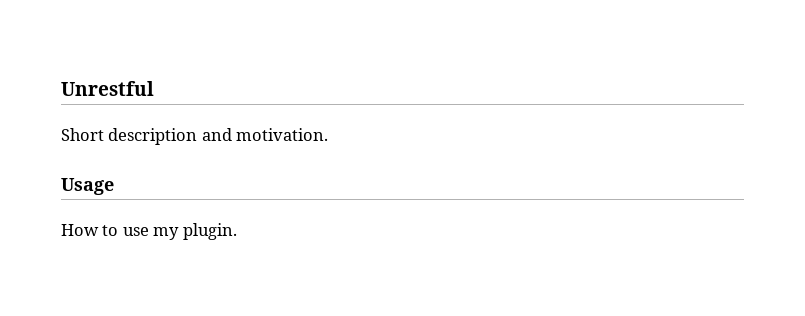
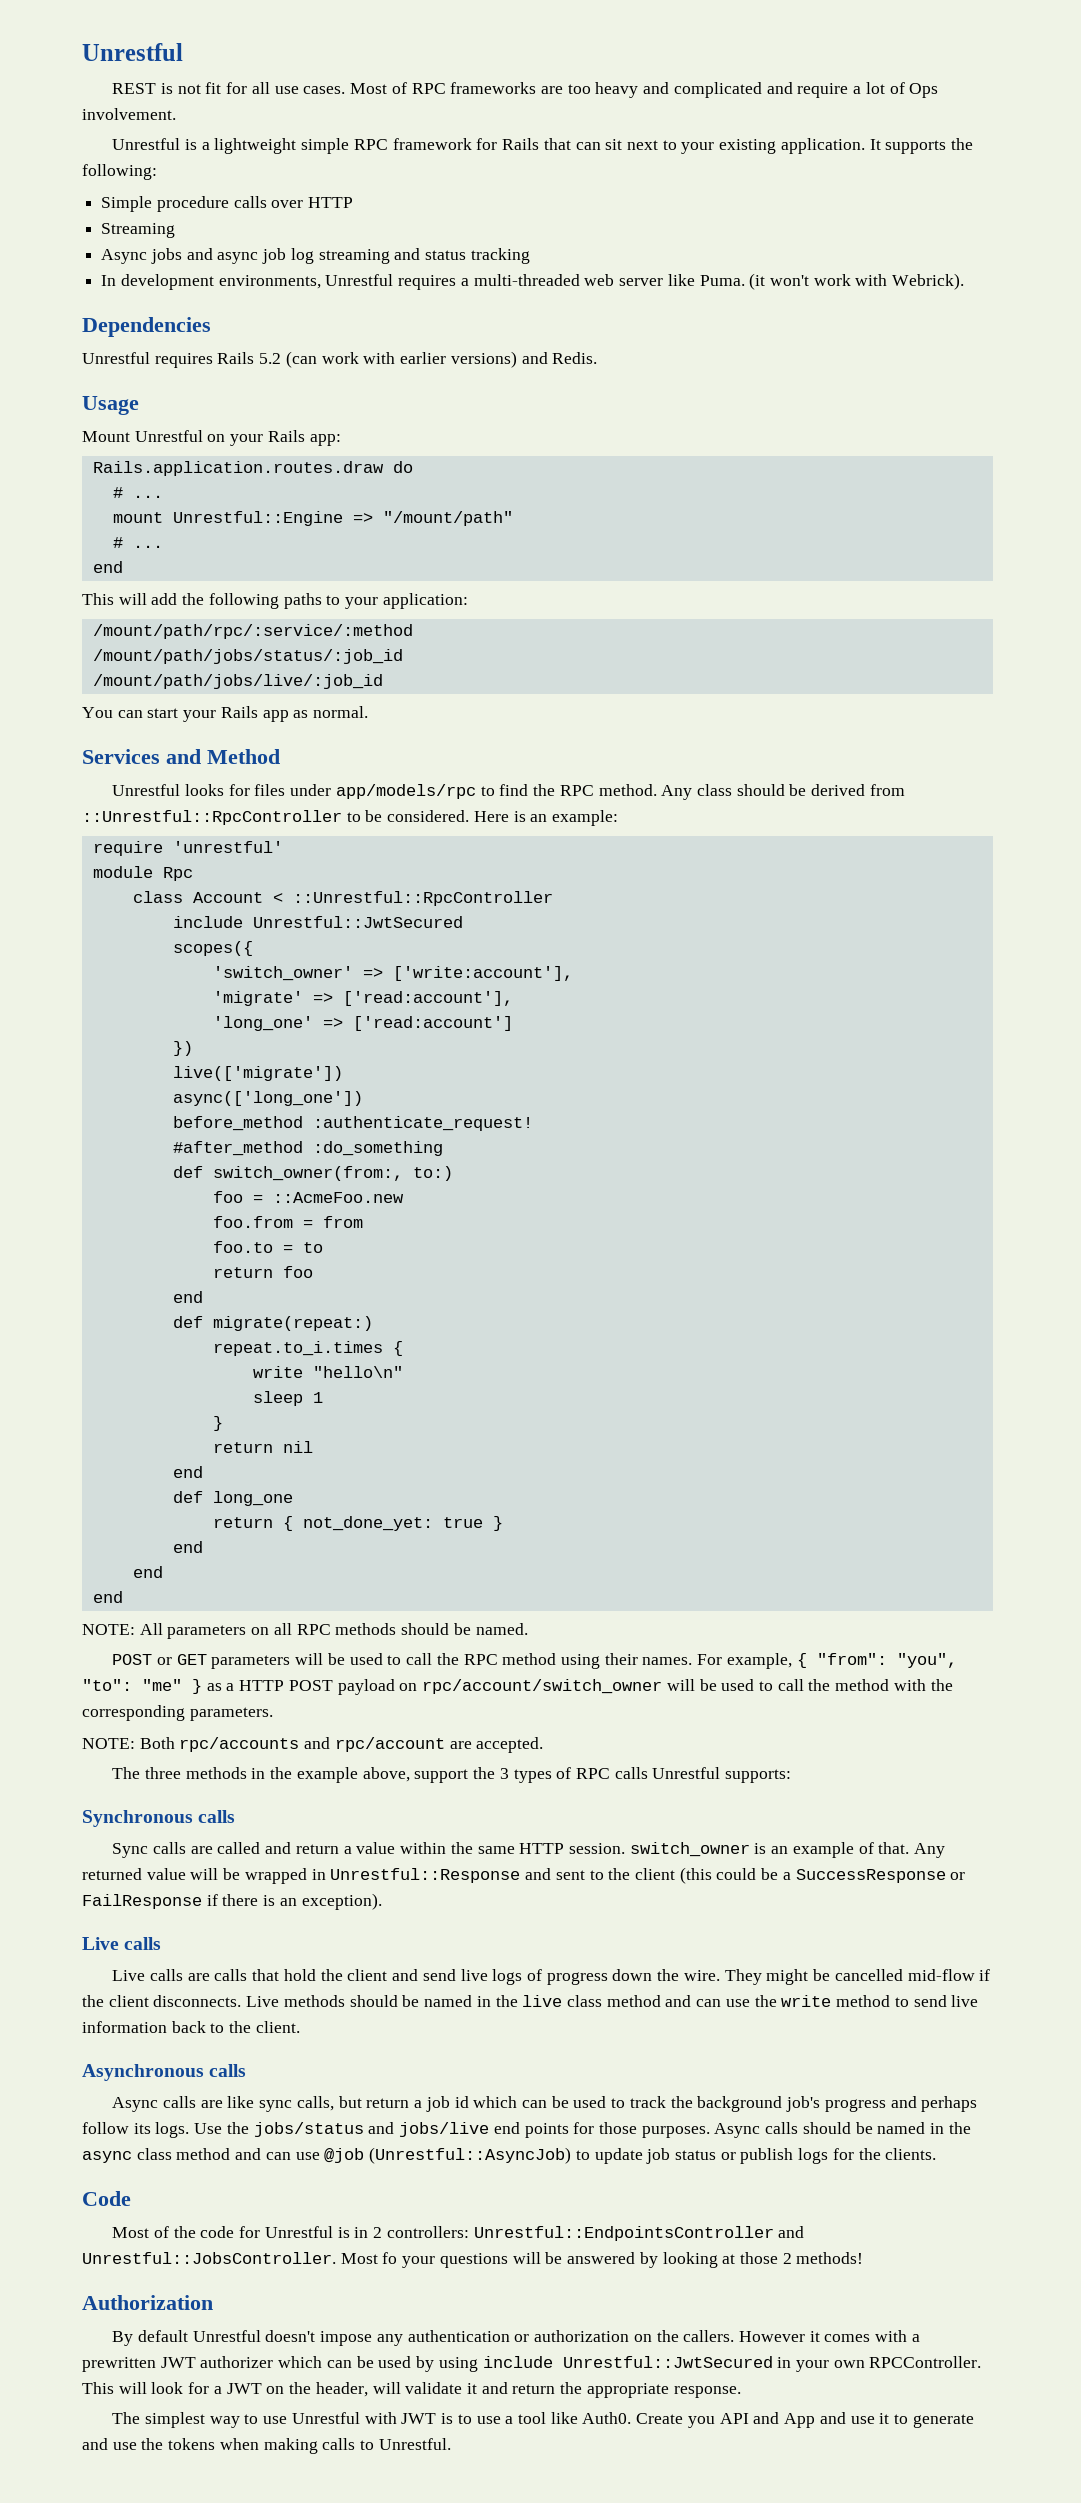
[61,128,329,145] [61,178,114,195] [61,223,237,240] Short description and motivation. // Usage // How to use my plugin. -> [112,82,939,98] [82,108,176,120] [112,138,974,154] [82,164,157,180] [101,196,354,212] [101,223,176,238] [101,248,530,264] [101,273,965,290] [82,317,211,337] [82,351,598,368] [82,396,139,415] [82,430,341,446] [92,461,413,476] [112,487,163,498] [112,511,513,526] [112,537,163,548] [92,561,123,573] [82,593,468,609] [92,624,413,639] [92,649,403,664] [92,674,383,689] [82,706,369,722] [82,749,280,764] [112,784,905,800] [82,810,619,826] [92,841,283,856] [92,866,193,881] [132,891,553,906] [172,916,463,928] [172,941,253,956] [212,966,573,981] [212,991,513,1006] [212,1016,513,1031] [172,1041,193,1056] [172,1066,343,1081] [172,1091,363,1106] [172,1116,533,1131] [172,1141,443,1156] [172,1166,453,1181] [212,1191,404,1203] [212,1216,363,1228] [212,1241,323,1253] [212,1266,313,1278] [172,1291,203,1303] [172,1316,373,1331] [212,1341,403,1356] [252,1366,403,1378] [252,1391,323,1406] [212,1416,223,1431] [212,1441,313,1453] [172,1466,203,1478] [172,1491,293,1506] [212,1516,503,1531] [172,1541,203,1553] [132,1566,163,1578] [92,1591,123,1603] [82,1623,528,1639] [112,1653,957,1669] [82,1679,953,1695] [82,1705,273,1721] [82,1737,544,1753] [112,1767,792,1783] [82,1810,236,1827] [112,1842,946,1858] [82,1867,966,1884] [82,1893,382,1910] [82,1937,162,1950] [112,1969,991,1985] [82,1995,979,2007] [82,2021,300,2033] [82,2064,247,2081] [112,2096,978,2112] [82,2122,971,2138] [82,2147,937,2164] [82,2191,131,2206] [112,2226,805,2241] [82,2252,864,2268] [82,2295,213,2310] [112,2330,920,2346] [82,2356,982,2372] [82,2382,741,2398] [112,2412,974,2428] [82,2438,451,2454] REST is not fit for all use cases. Most of RPC frameworks are too heavy and complicated and require a lot of Ops involvement. // Unrestful is a lightweight simple RPC framework for Rails that can sit next to your existing application. It supports the following: // Simple procedure calls over HTTP // Streaming // Async jobs and async job log streaming and status tracking // In development environments, Unrestful requires a multi-threaded web server like Puma. (it won't work with Webrick). // Dependencies // Unrestful requires Rails 5.2 (can work with earlier versions) and Redis. // Usage // Mount Unrestful on your Rails app: // Rails.application.routes.draw do // # ... // mount Unrestful::Engine => "/mount/path" // # ... // end // This will add the following paths to your application: // /mount/path/rpc/:service/:method // /mount/path/jobs/status/:job_id // /mount/path/jobs/live/:job_id // You can start your Rails app as normal. // Services and Method // Unrestful looks for files under app/models/rpc to find the RPC method. Any class should be derived from ::Unrestful::RpcController to be considered. Here is an example: // require 'unrestful' // module Rpc // class Account < ::Unrestful::RpcController // include Unrestful::JwtSecured // scopes({ // 'switch_owner' => ['write:account'], // 'migrate' => ['read:account'], // 'long_one' => ['read:account'] // }) // live(['migrate']) // async(['long_one']) // before_method :authenticate_request! // #after_method :do_something // def switch_owner(from:, to:) // foo = ::AcmeFoo.new // foo.from = from // foo.to = to // return foo // end // def migrate(repeat:) // repeat.to_i.times { // write "hello\n" // sleep 1 // } // return nil // end // def long_one // return { not_done_yet: true } // end // end // end // NOTE: All parameters on all RPC methods should be named. // POST or GET parameters will be used to call the RPC method using their names. For example, { "from": "you", "to": "me" } as a HTTP POST payload on rpc/account/switch_owner will be used to call the method with the corresponding parameters. // NOTE: Both rpc/accounts and rpc/account are accepted. // The three methods in the example above, support the 3 types of RPC calls Unrestful supports: // Synchronous calls // Sync calls are called and return a value within the same HTTP session. switch_owner is an example of that. Any returned value will be wrapped in Unrestful::Response and sent to the client (this could be a SuccessResponse or FailResponse if there is an exception). // Live calls // Live calls are calls that hold the client and send live logs of progress down the wire. They might be cancelled mid-flow if the client disconnects. Live methods should be named in the live class method and can use the write method to send live information back to the client. // Asynchronous calls // Async calls are like sync calls, but return a job id which can be used to track the background job's progress and perhaps follow its logs. Use the jobs/status and jobs/live end points for those purposes. Async calls should be named in the async class method and can use @job (Unrestful::AsyncJob) to update job status or publish logs for the clients. // Code // Most of the code for Unrestful is in 2 controllers: Unrestful::EndpointsController and Unrestful::JobsController. Most fo your questions will be answered by looking at those 2 methods! // Authorization // By default Unrestful doesn't impose any authentication or authorization on the callers. However it comes with a prewritten JWT authorizer which can be used by using include Unrestful::JwtSecured in your own RPCController. This will look for a JWT on the header, will validate it and return the appropriate response. // The simplest way to use Unrestful with JWT is to use a tool like Auth0. Create you API and App and use it to generate and use the tokens when making calls to Unrestful.

